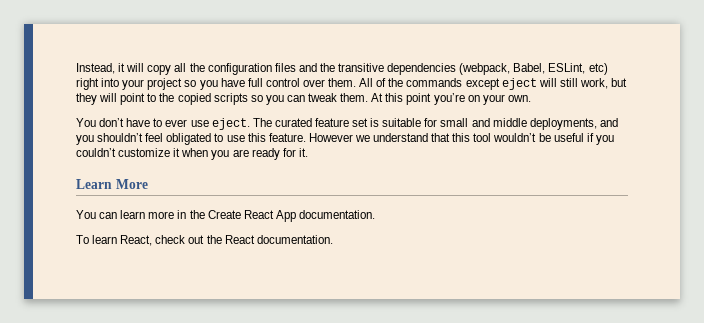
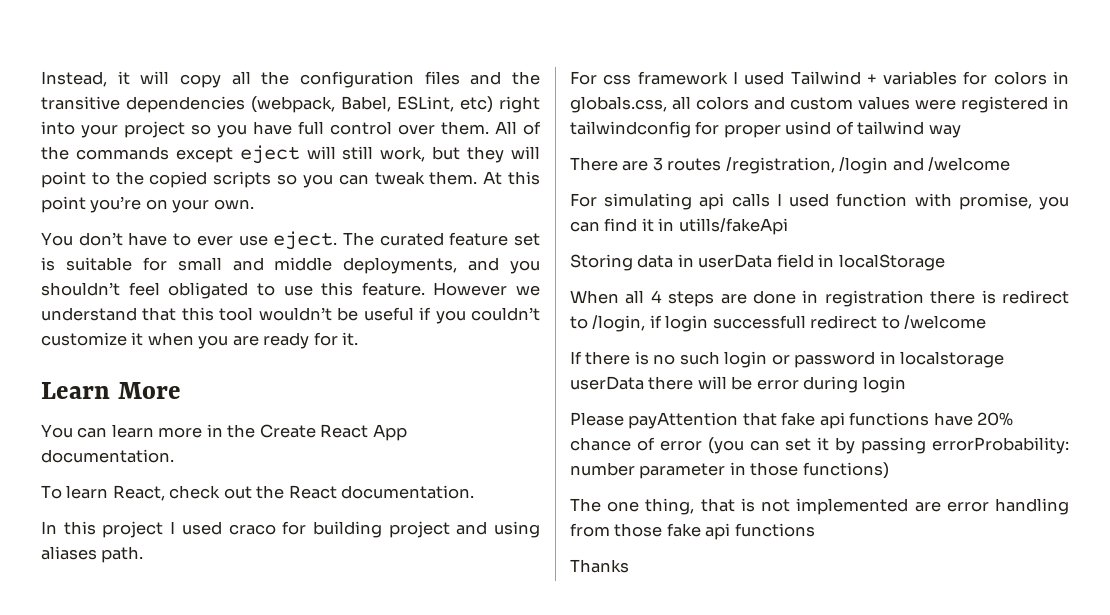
(333, 239) none -> [41,521,540,538] [41,546,144,563] [570,71,1069,85] [570,96,1069,113] [570,121,961,138] [570,157,1011,174] [570,193,1069,210] [570,218,788,235] [570,254,945,271] [570,290,1069,307] [570,315,987,332] [570,351,1005,368] [570,376,906,393] [570,412,1014,429] [570,437,1069,454] [570,462,889,479] [570,498,1069,515] [570,523,815,540] [570,559,629,573] // In this project I used craco for building project and using aliases path. // For css framework I used Tailwind + variables for colors in globals.css, all colors and custom values were registered in tailwindconfig for proper usind of tailwind way // There are 3 routes /registration, /login and /welcome // For simulating api calls I used function with promise, you can find it in utills/fakeApi // Storing data in userData field in localStorage // When all 4 steps are done in registration there is redirect to /login, if login successfull redirect to /welcome // If there is no such login or password in localstorage userData there will be error during login // Please payAttention that fake api functions have 20% chance of error (you can set it by passing errorProbability: number parameter in those functions) // The one thing, that is not implemented are error handling from those fake api functions // Thanks

